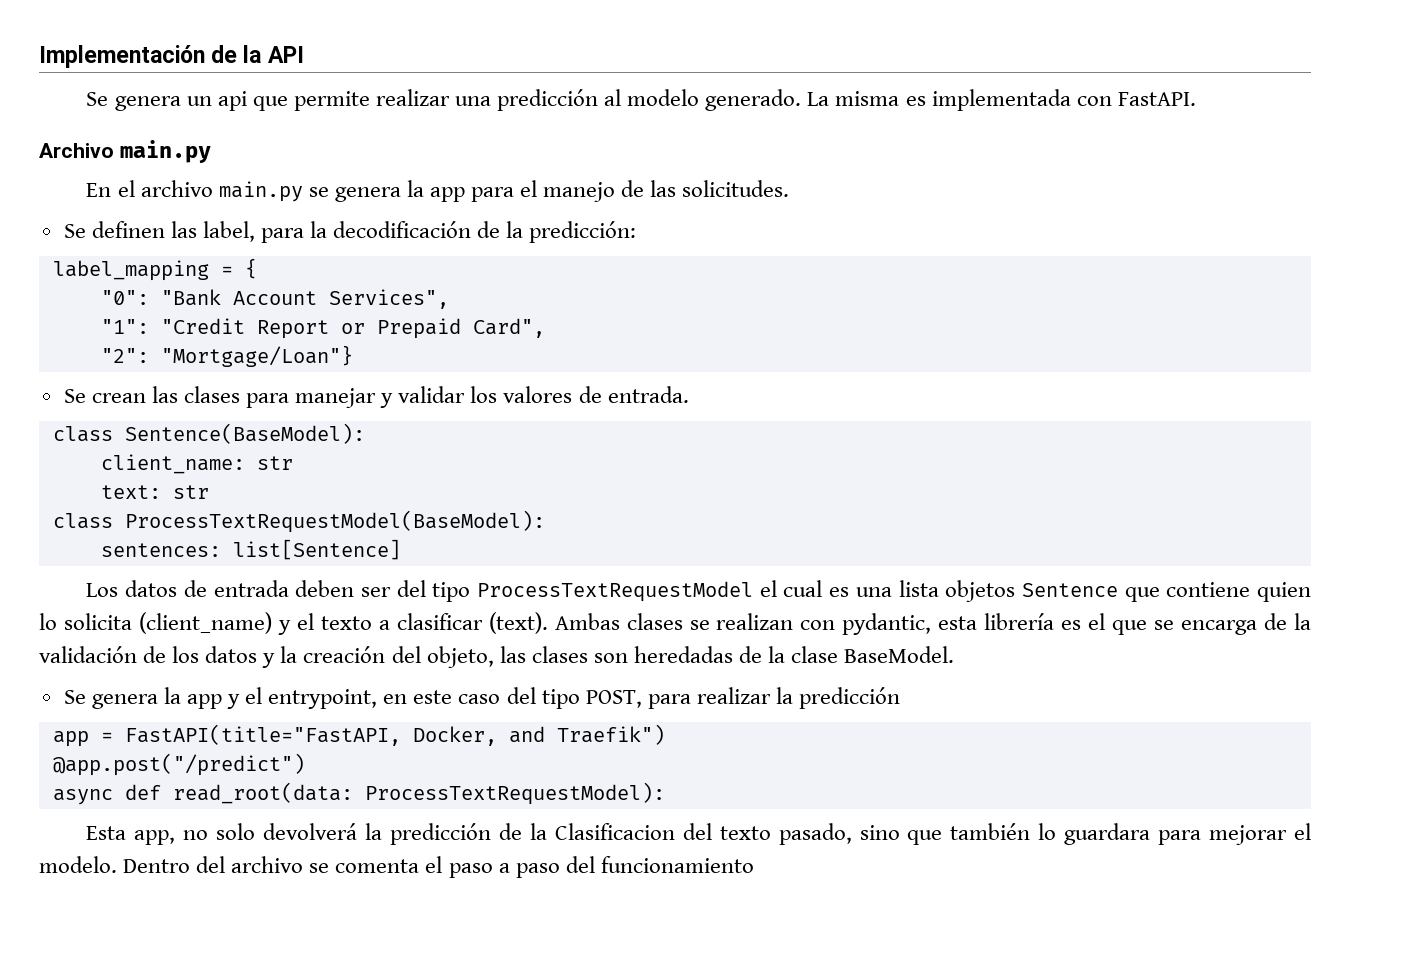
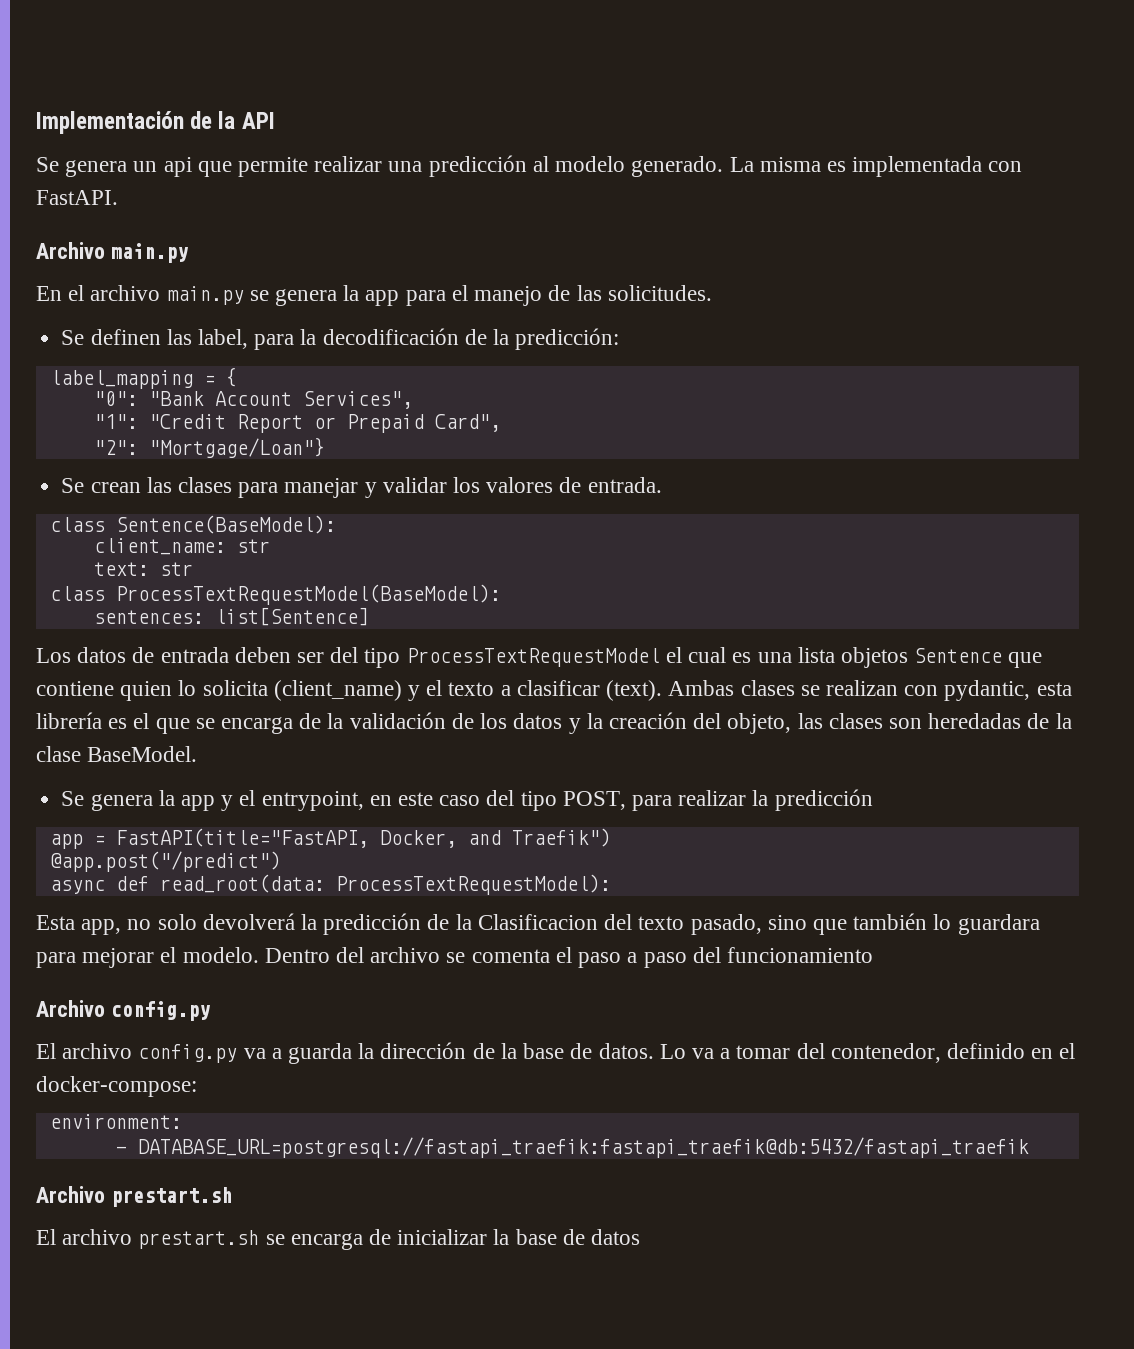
(754, 864) none -> [36,1000,210,1021] [36,1042,1076,1064] [36,1076,197,1097] [49,1114,182,1129] [115,1137,1029,1158] [36,1186,232,1207] [36,1229,641,1250] // Archivo config.py // El archivo config.py va a guarda la dirección de la base de datos. Lo va a tomar del contenedor, definido en el docker-compose: // environment: // - DATABASE_URL=postgresql://fastapi_traefik:fastapi_traefik@db:5432/fastapi_traefik // Archivo prestart.sh // El archivo prestart.sh se encarga de inicializar la base de datos

